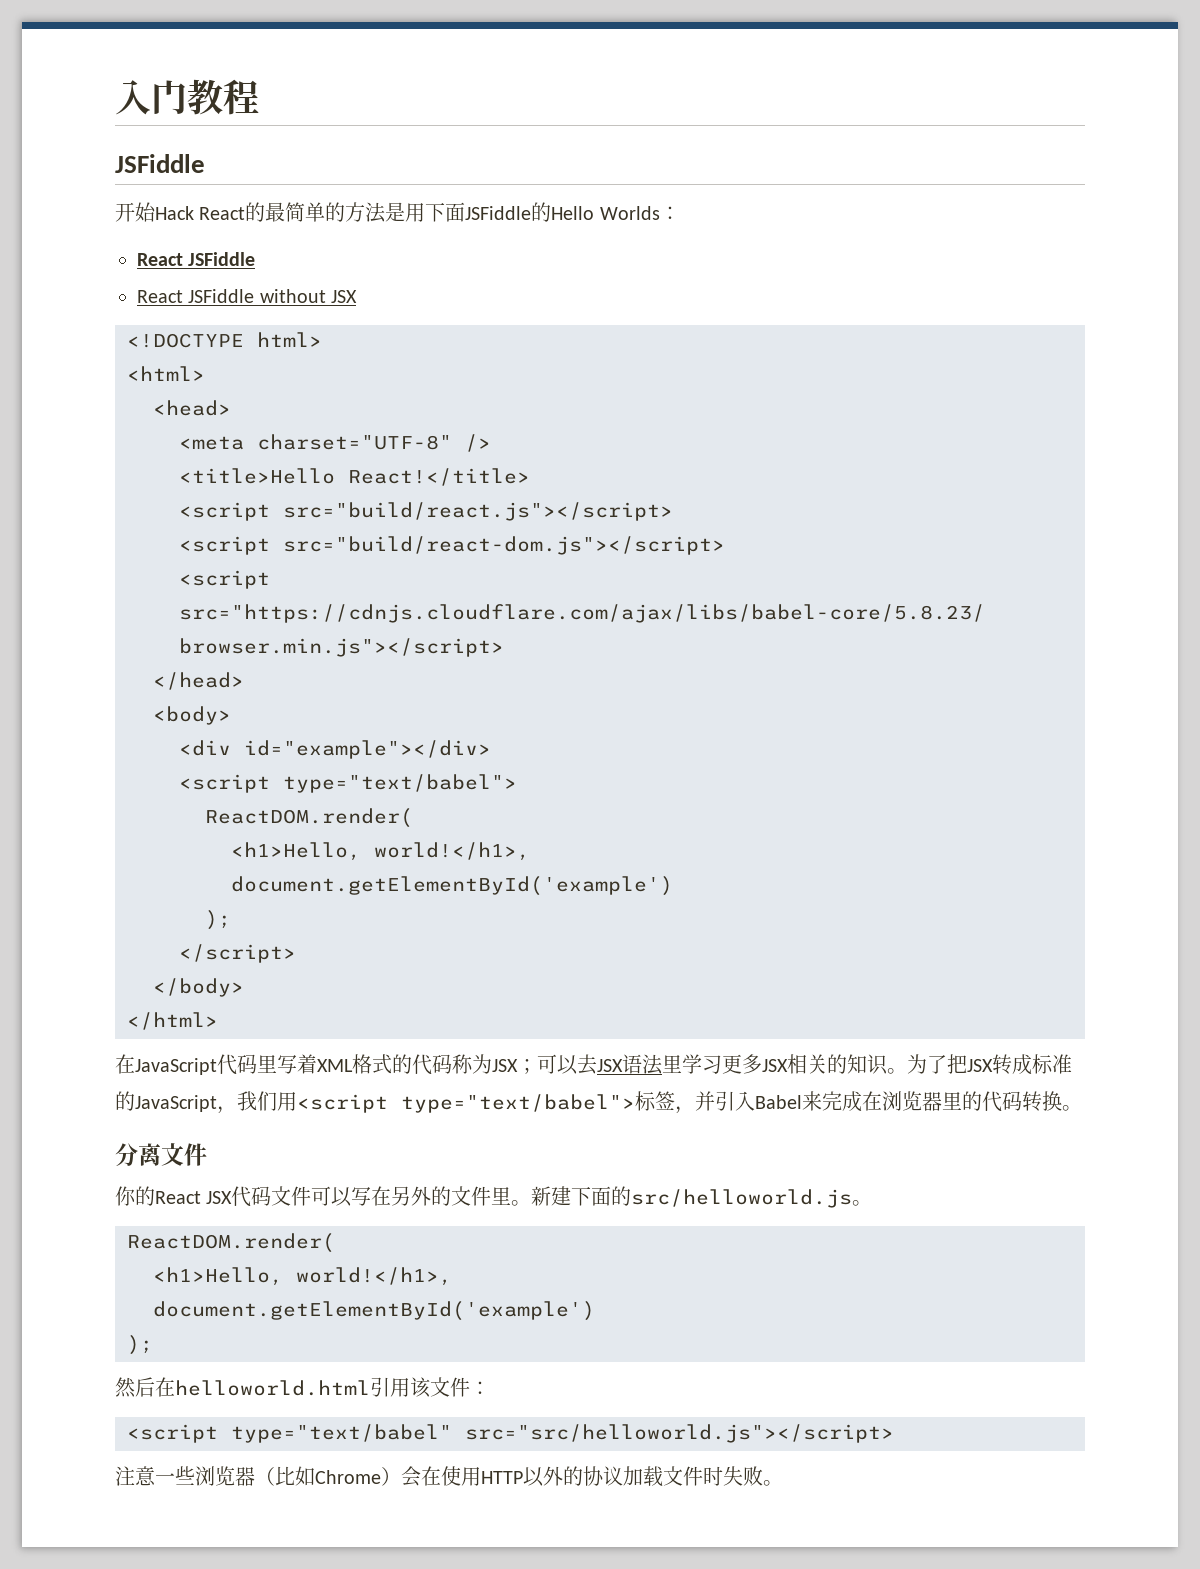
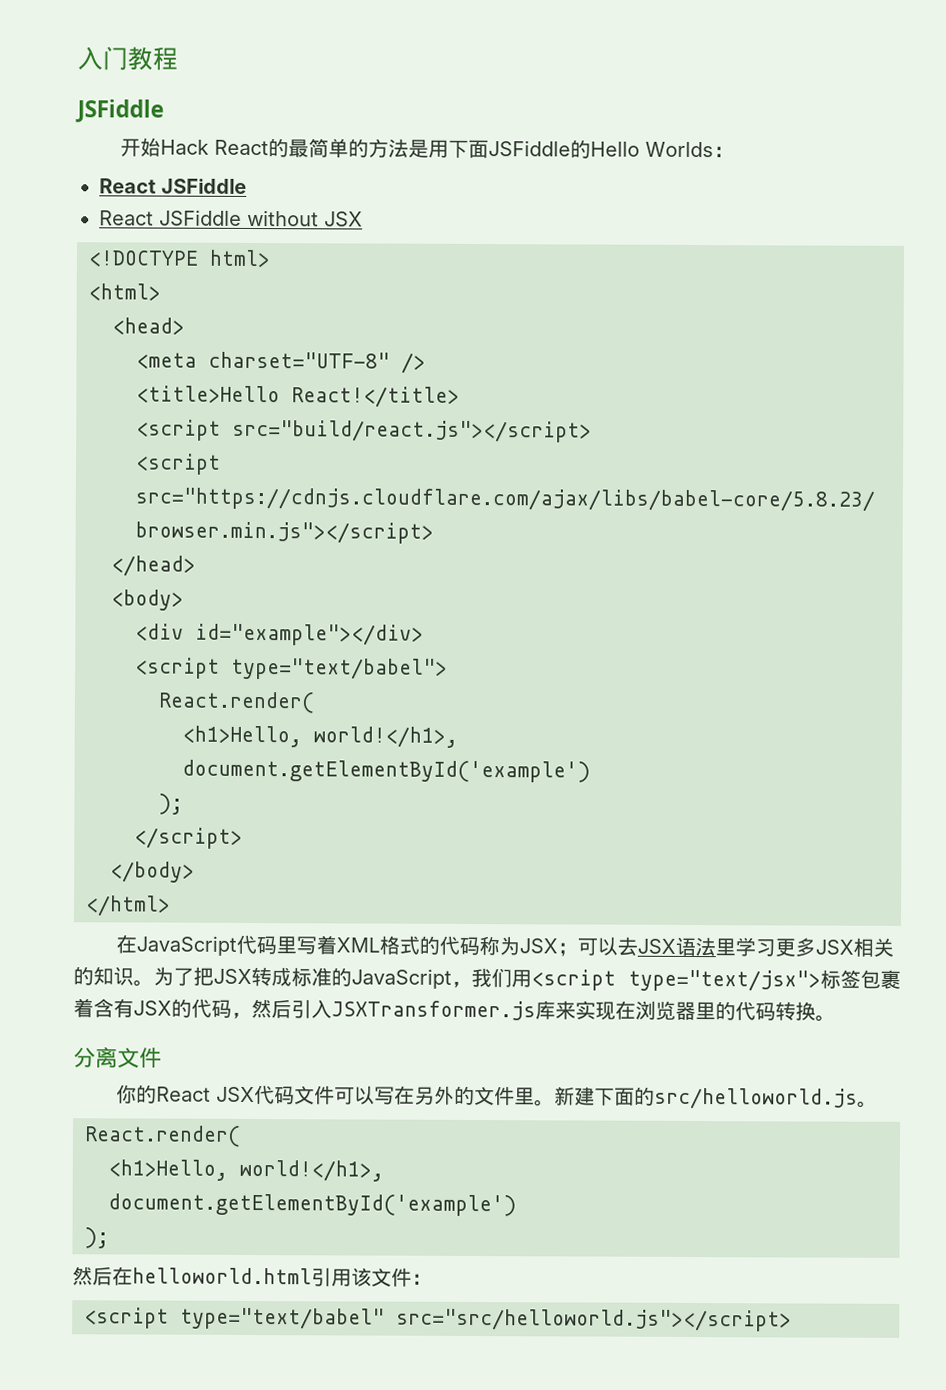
[179,536,725,555] // <script src="build/react-dom.js"></script> -> (592, 431) none
[205,808,413,828] ReactDOM.render( -> [158,691,315,714] React.render(
[401,1091,862,1114] type="text/babel">标签，并引入Babel来完成 -> [628,969,901,992] [73,998,616,1021] type="text/jsx">标签包裹着含有JSX的代码，然后引入JSXTransformer.js库来实现
[127,1233,335,1253] ReactDOM.render( -> [84,1125,241,1147] React.render(
[115,1466,783,1487] // 注意一些浏览器（比如Chrome）会在使用HTTP以外的协议加载文件时失败。 -> (792, 1320) none

